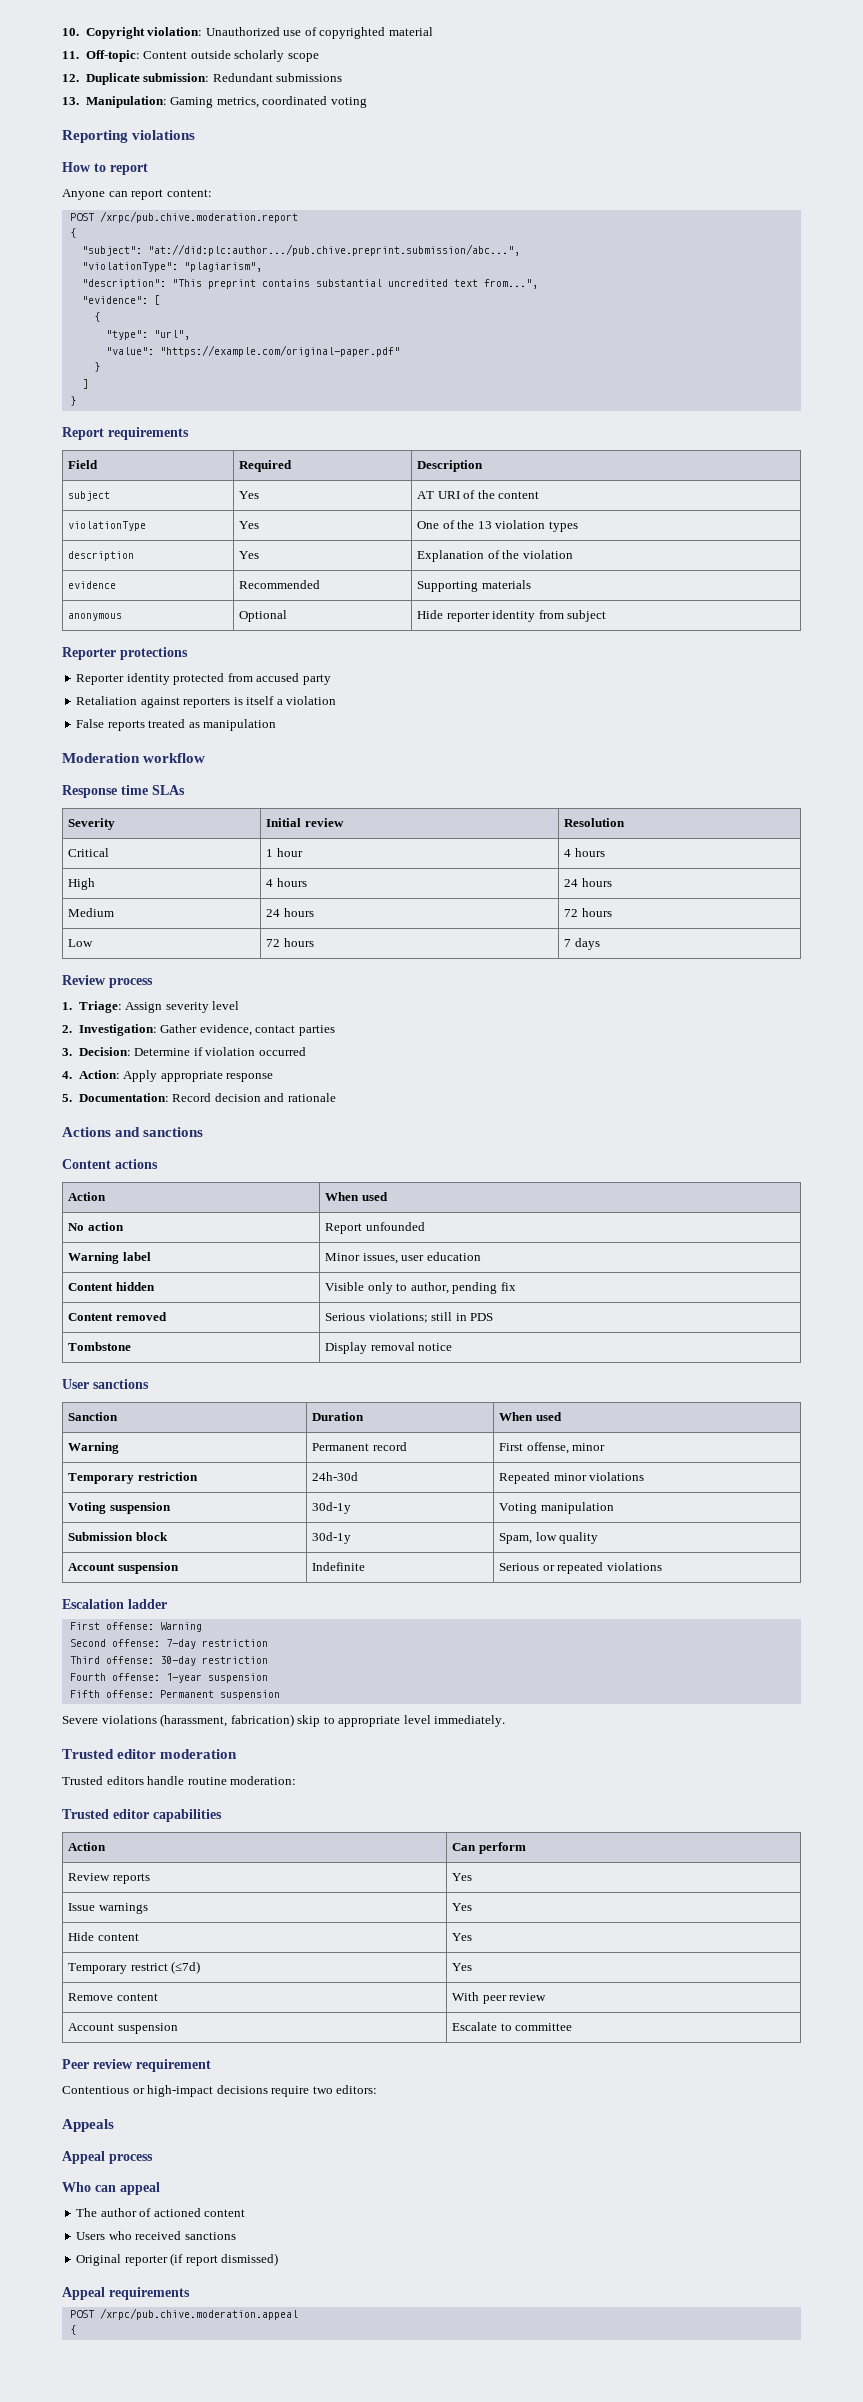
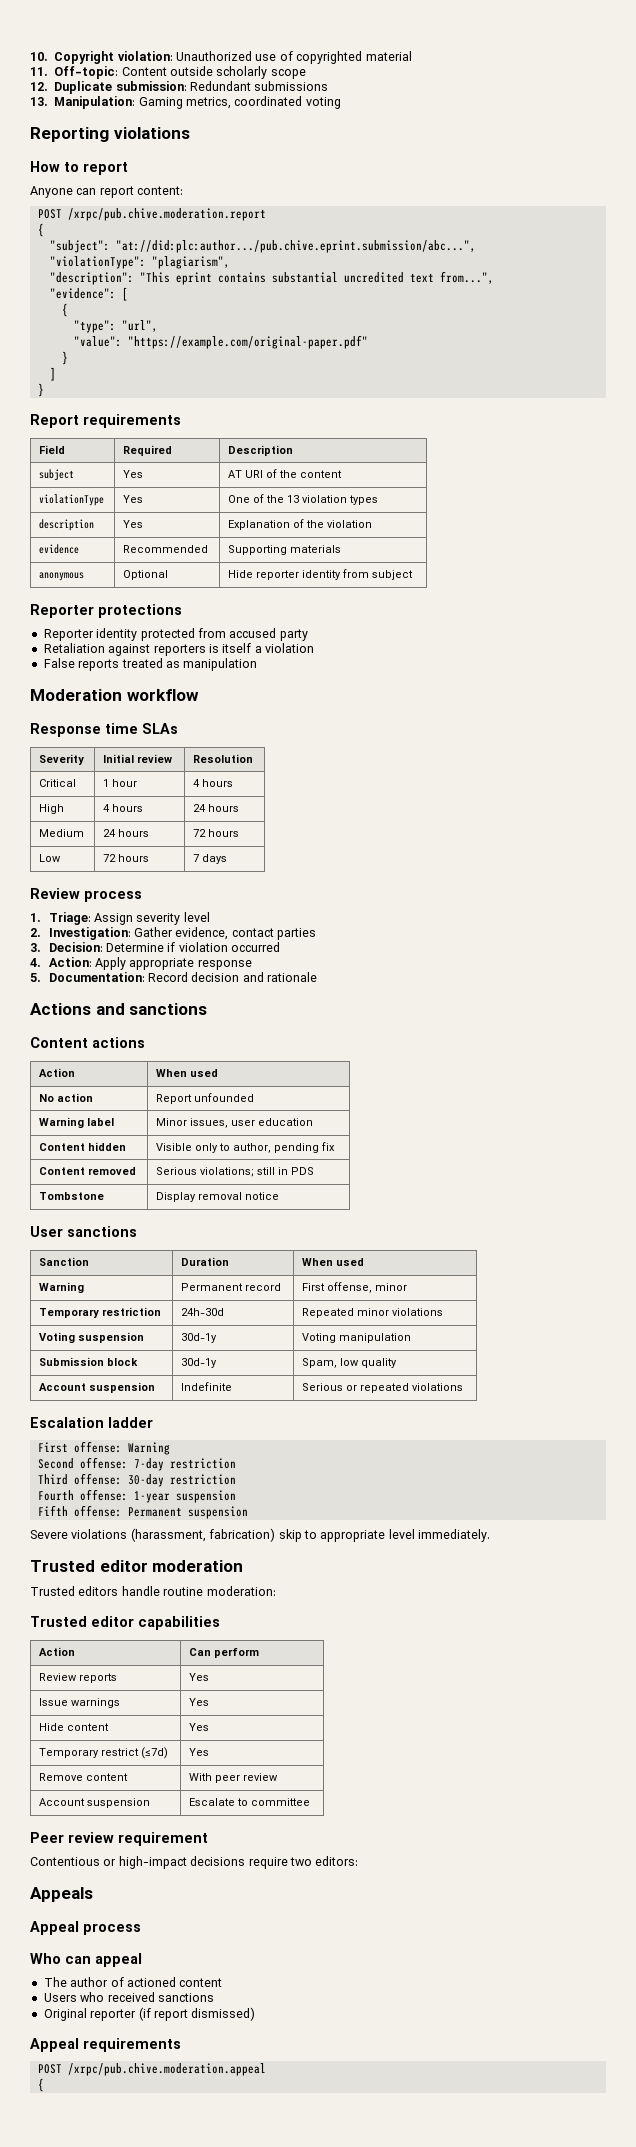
[147,244,520,256] "at://did:plc:author.../pub.chive.preprint.submission/abc...", -> [115,240,476,253] "at://did:plc:author.../pub.chive.eprint.submission/abc...",
[207,279,256,289] preprint -> [175,272,212,285] eprint

